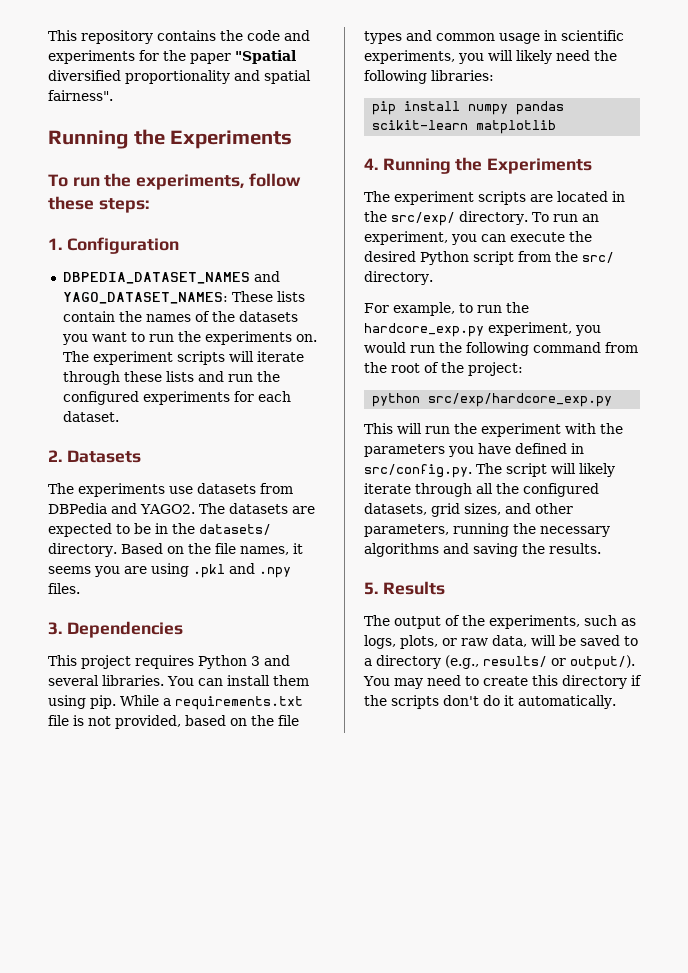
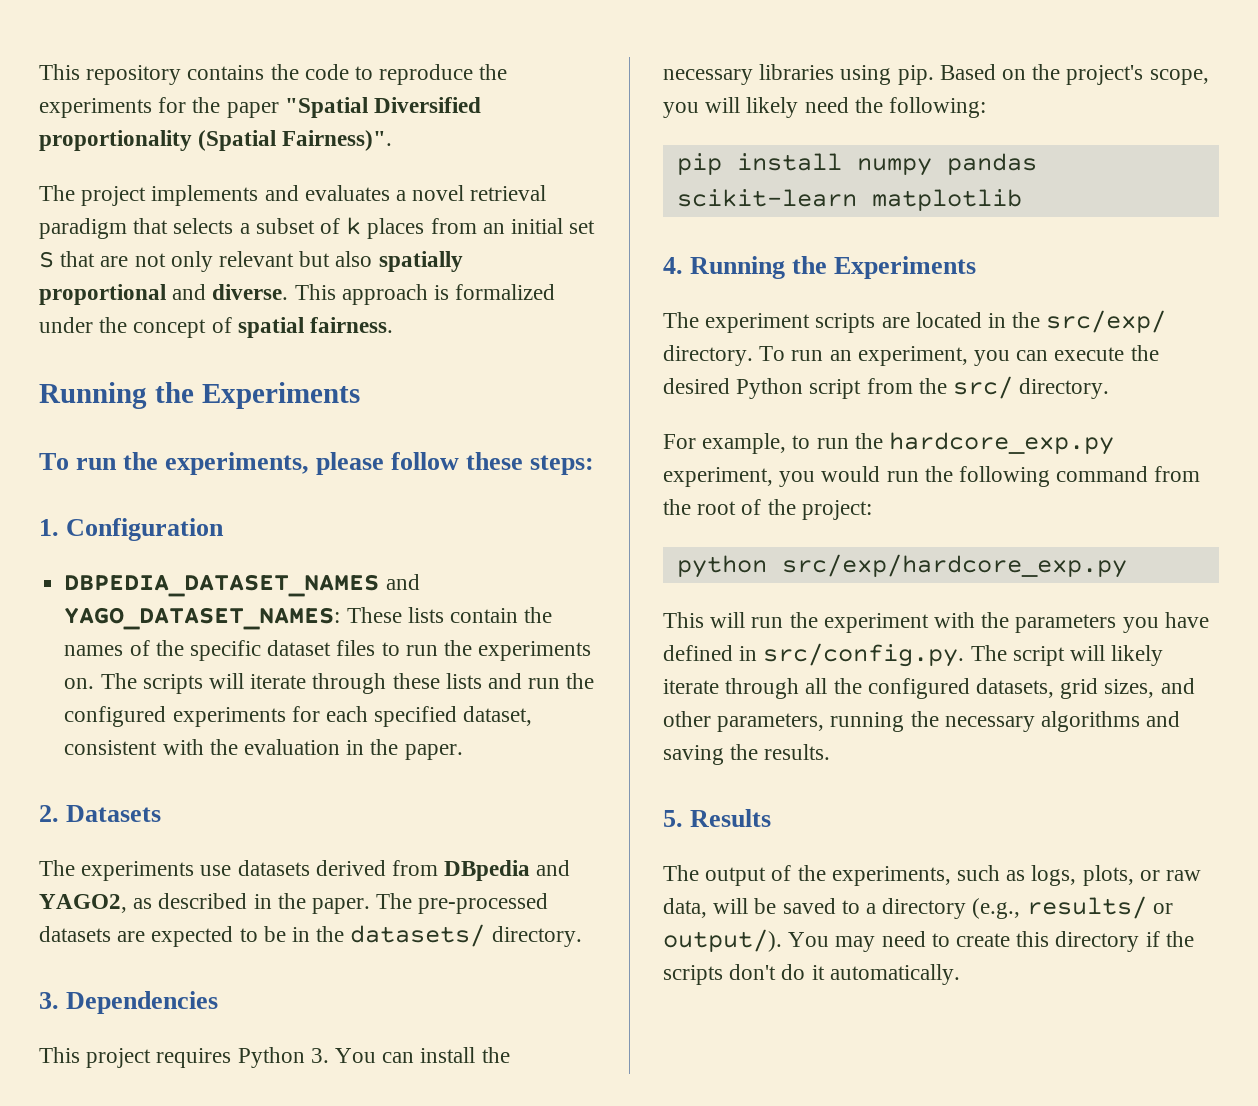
[284,30,310,41] and -> [355,64,508,85] to reproduce the
[48,70,311,84] [48,90,113,101] diversified proportionality and spatial fairness". -> [374,97,482,113] [39,130,393,151] [39,185,547,206] [39,217,596,239] [39,251,463,272] [39,284,556,305] [39,317,394,338] Diversified proportionality (Spatial Fairness)". // The project implements and evaluates a novel retrieval paradigm that selects a subset of k places from an initial set S that are not only relevant but also spatially proportional and diverse. This approach is formalized under the concept of spatial fairness.
(245, 182) none -> [316,452,385,475] please
[238,311,298,322] [61,332,127,345] datasets you want -> [189,640,376,661] specific dataset files
[92,351,173,365] experiment -> (137, 681) none
[62,411,119,422] dataset. -> [374,706,533,727] [64,739,463,760] specified dataset, consistent with the evaluation in the paper.
[260,483,293,494] [48,503,225,514] from DBPedia and YAGO2. The -> [315,860,571,881] [39,893,549,914] derived from DBpedia and YAGO2, as described in the paper. The pre-processed
[120,543,303,555] [48,563,291,578] [48,583,80,594] Based on the file names, it seems you are using .pkl and .npy files. -> (582, 936) none
[251,655,290,666] [48,675,309,686] [48,695,303,710] [48,715,299,729] [364,30,624,44] [364,50,455,64] 3 and several libraries. You can install them using pip. While a requirements.txt file is not provided, based on the file types and common usage in scientific experiments, -> [310,1047,510,1063] [663,64,1209,85] 3. You can install the necessary libraries using pip. Based on the project's scope,
[364,70,494,84] following libraries: -> [889,97,987,118] following:

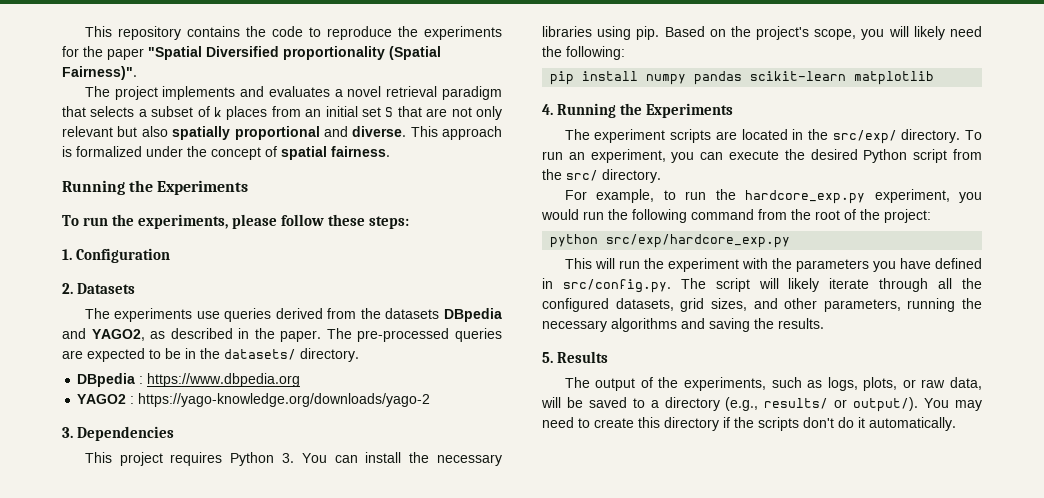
[64,574,420,597] [64,607,553,630] [64,640,592,661] [64,673,595,694] [64,706,533,727] [64,739,463,760] // DBPEDIA_DATASET_NAMES and YAGO_DATASET_NAMES: These lists contain the names of the specific dataset files to run the experiments on. The scripts will iterate through these lists and run the configured experiments for each specified dataset, consistent with the evaluation in the paper. -> (171, 255) none
[237,860,310,876] datasets -> [224,308,272,322] queries
(439, 868) none -> [360,308,440,319] the datasets
[39,926,111,942] datasets -> [454,328,502,342] queries
(582, 936) none -> [77,373,301,387] [77,393,431,407] // DBpedia : https://www.dbpedia.org // YAGO2 : https://yago-knowledge.org/downloads/yago-2

